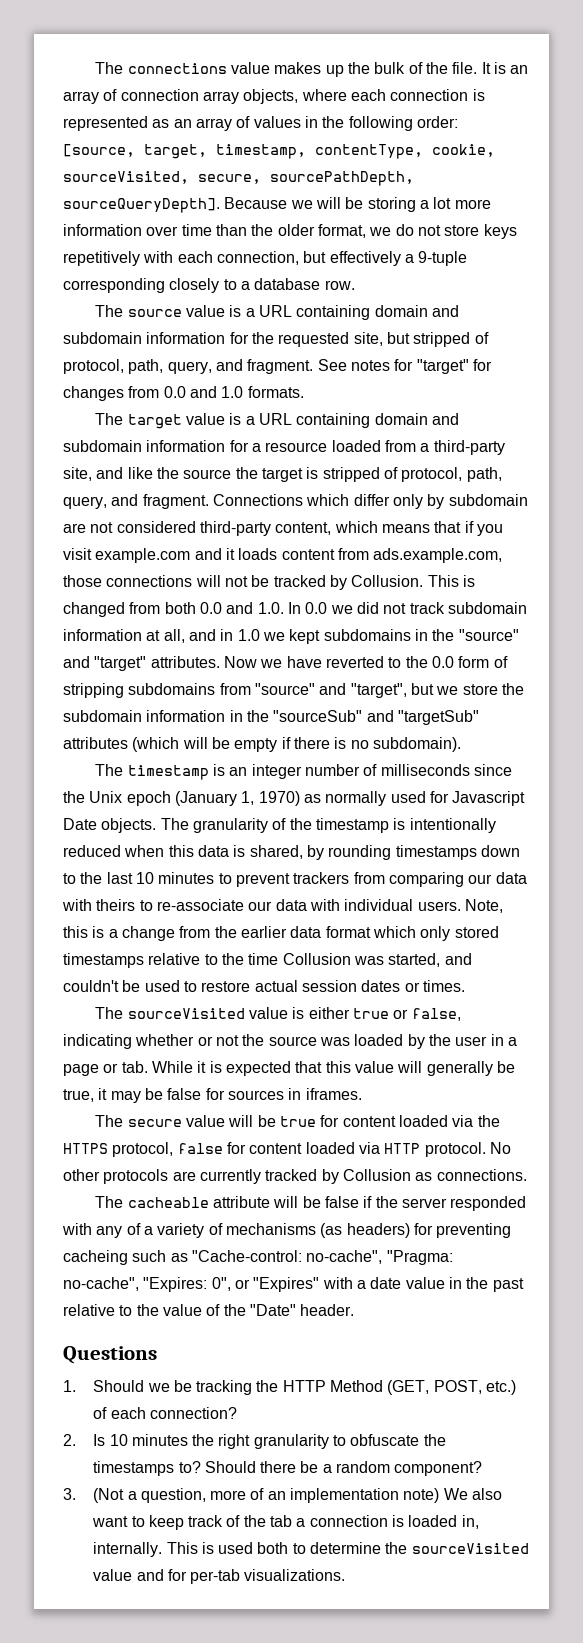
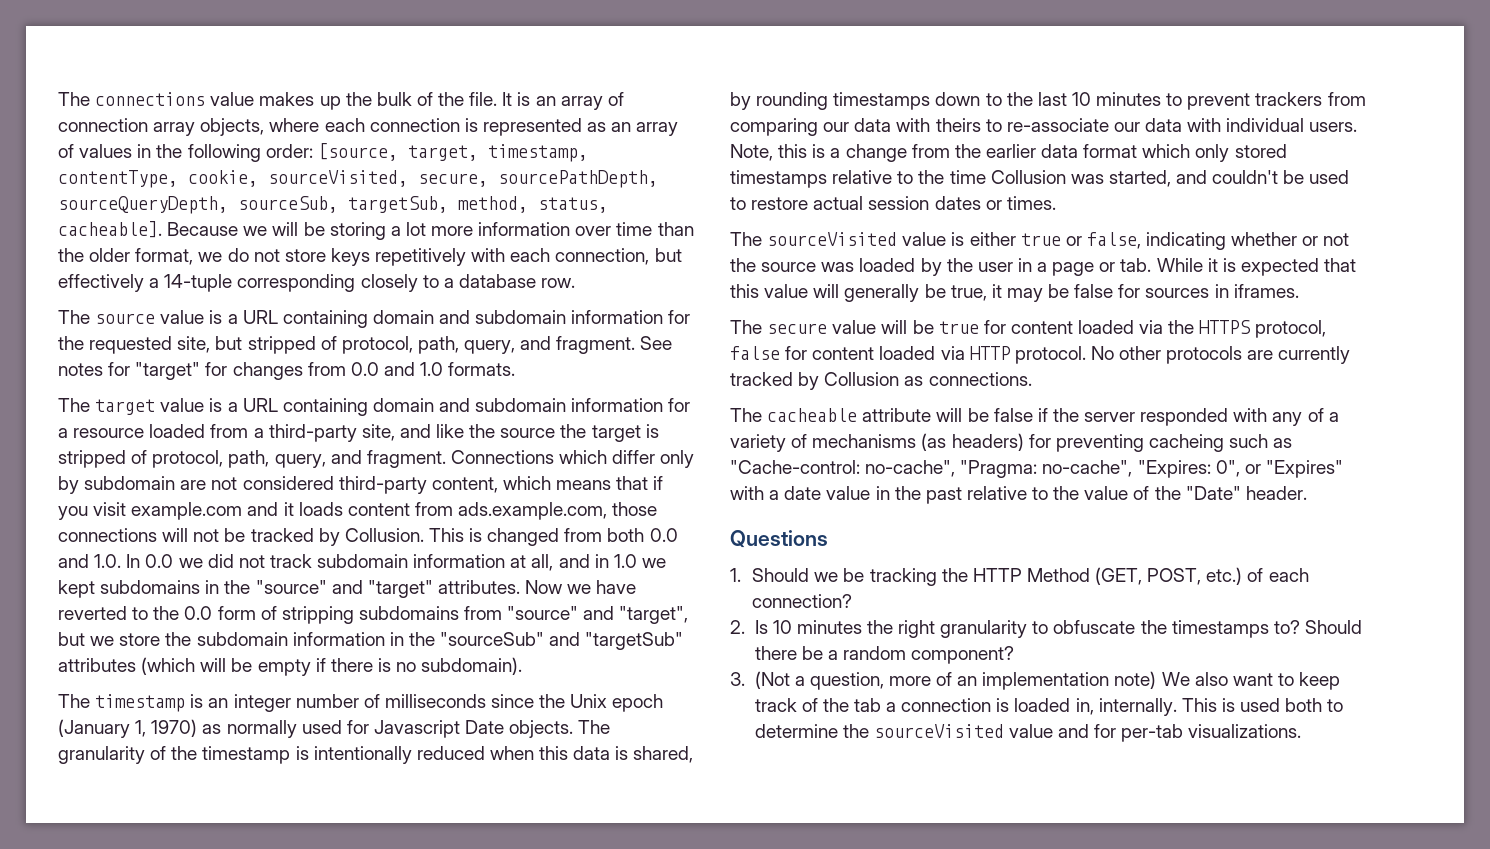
[63,198,220,213] sourceQueryDepth]. -> [58,196,608,214] [58,221,162,238] sourceQueryDepth, sourceSub, targetSub, method, status, cacheable].
[418,251,468,266] 9-tuple -> [164,274,233,292] 14-tuple

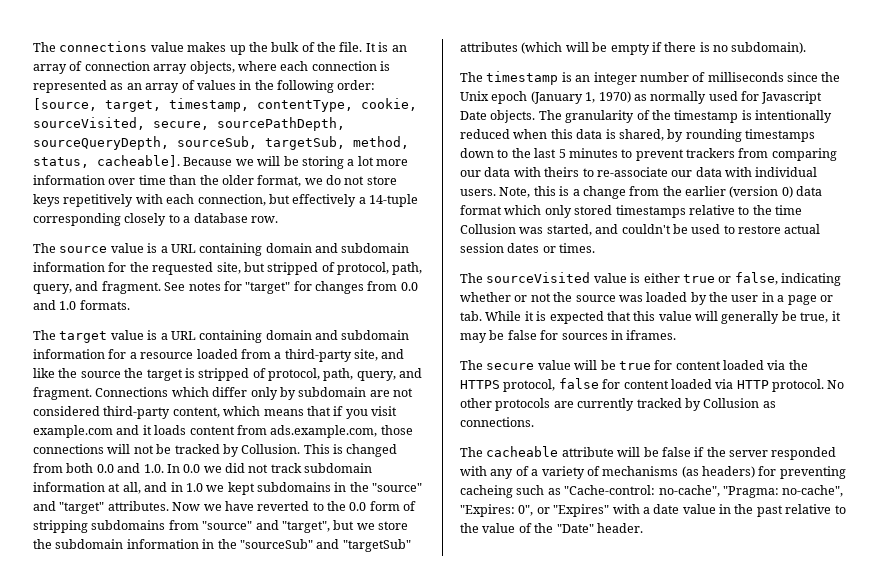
[1071,92,1091,106] 10 -> [558,149,566,158] 5
(1036, 151) none -> [729,186,793,198] (version 0)
[730,530,828,548] [730,567,1309,586] [752,594,853,608] [730,620,1362,638] [754,646,1015,664] [730,671,1341,690] [754,698,1344,716] [754,724,1302,742] // Questions // 1. Should we be tracking the HTTP Method (GET, POST, etc.) of each connection? // 2. Is 10 minutes the right granularity to obfuscate the timestamps to? Should there be a random component? // 3. (Not a question, more of an implementation note) We also want to keep track of the tab a connection is loaded in, internally. This is used both to determine the sourceVisited value and for per-tab visualizations. -> (643, 528) none

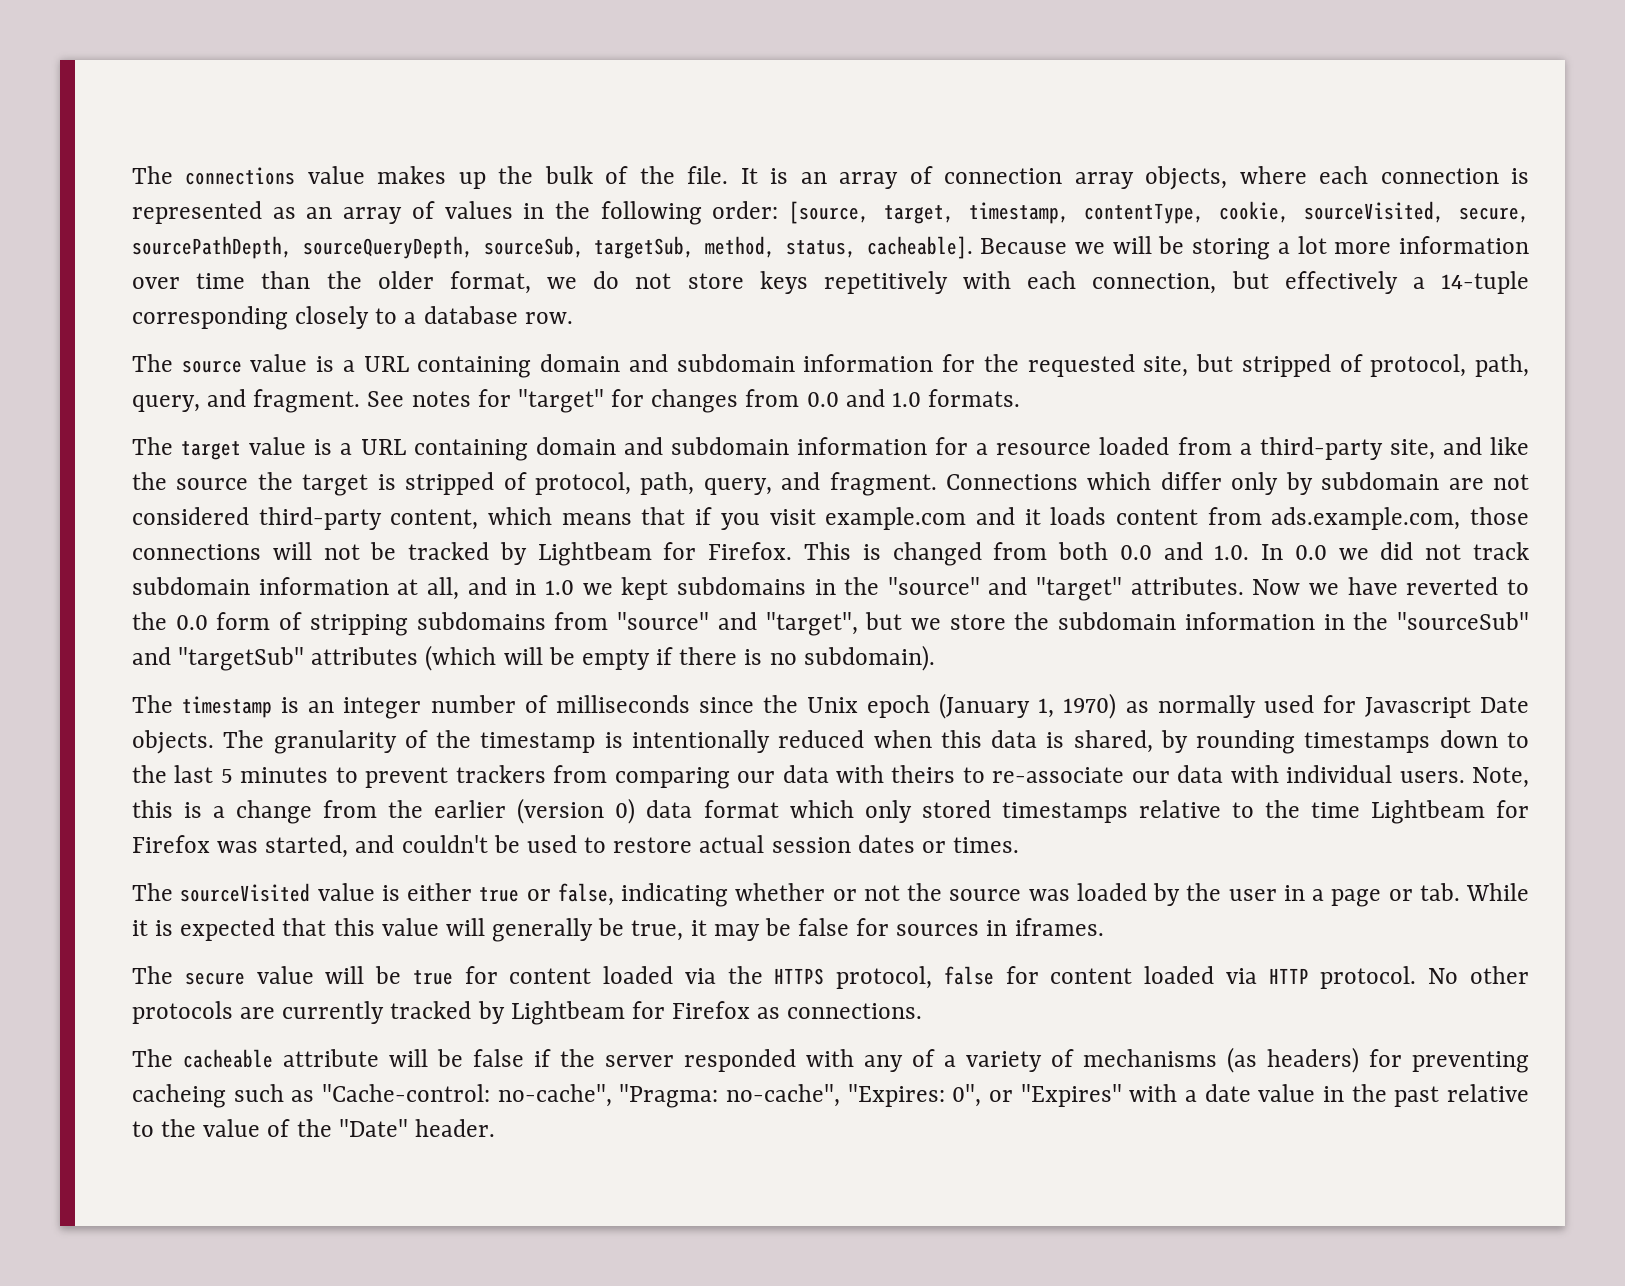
[241,444,301,454] Collusion. -> [537,542,793,566] Lightbeam for Firefox.
[460,224,516,234] Collusion -> [1370,800,1529,824] [132,835,210,853] Lightbeam for Firefox
[703,398,760,408] Collusion -> [510,1001,751,1025] Lightbeam for Firefox

